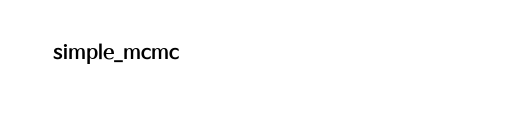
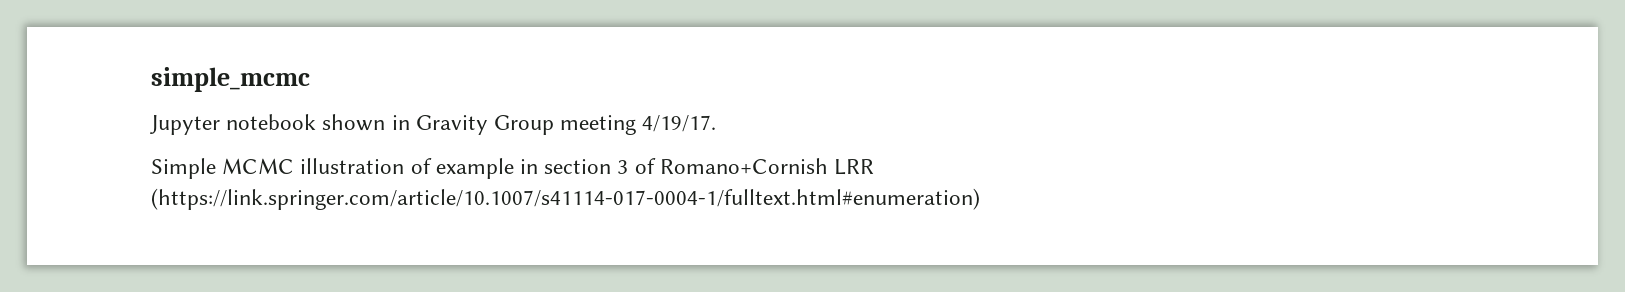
(179, 53) none -> [150,114,717,135] [151,158,875,179] [151,188,980,210] // Jupyter notebook shown in Gravity Group meeting 4/19/17. // Simple MCMC illustration of example in section 3 of Romano+Cornish LRR (https://link.springer.com/article/10.1007/s41114-017-0004-1/fulltext.html#enumeration)

